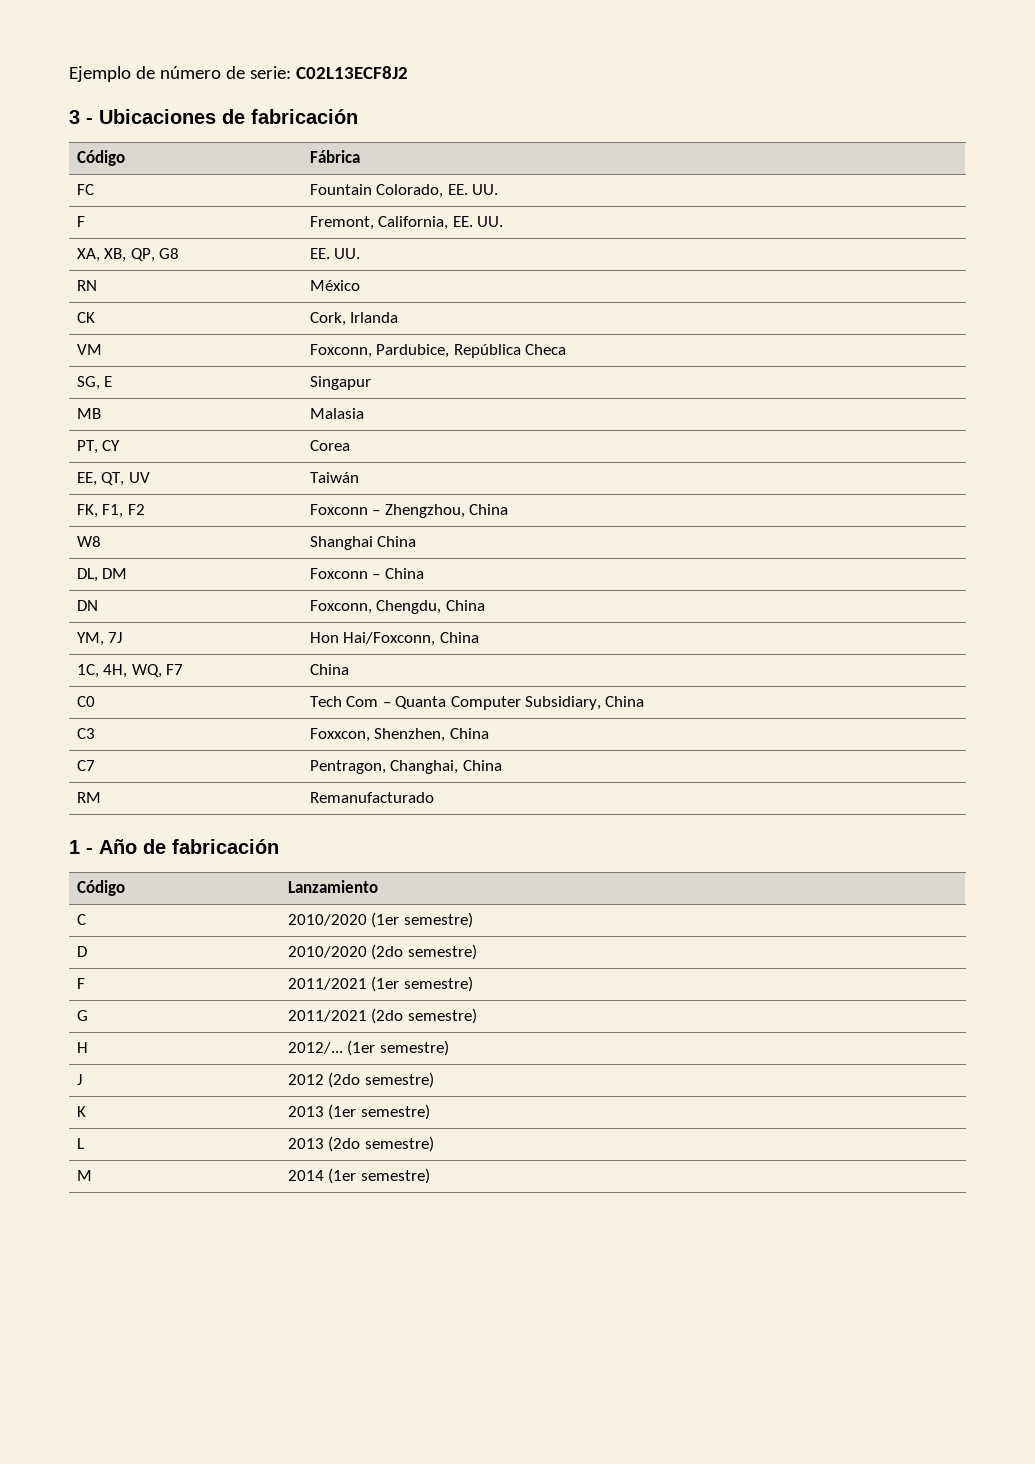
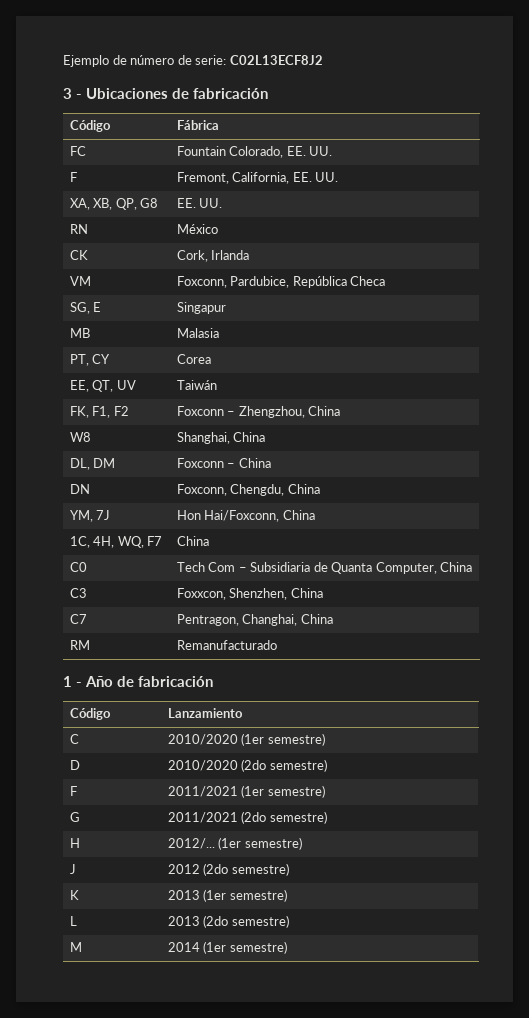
[309,536,373,550] Shanghai -> [176,432,230,444] Shanghai,
[395,696,601,710] Quanta Computer Subsidiary, -> [250,562,437,574] Subsidiaria de Quanta Computer,

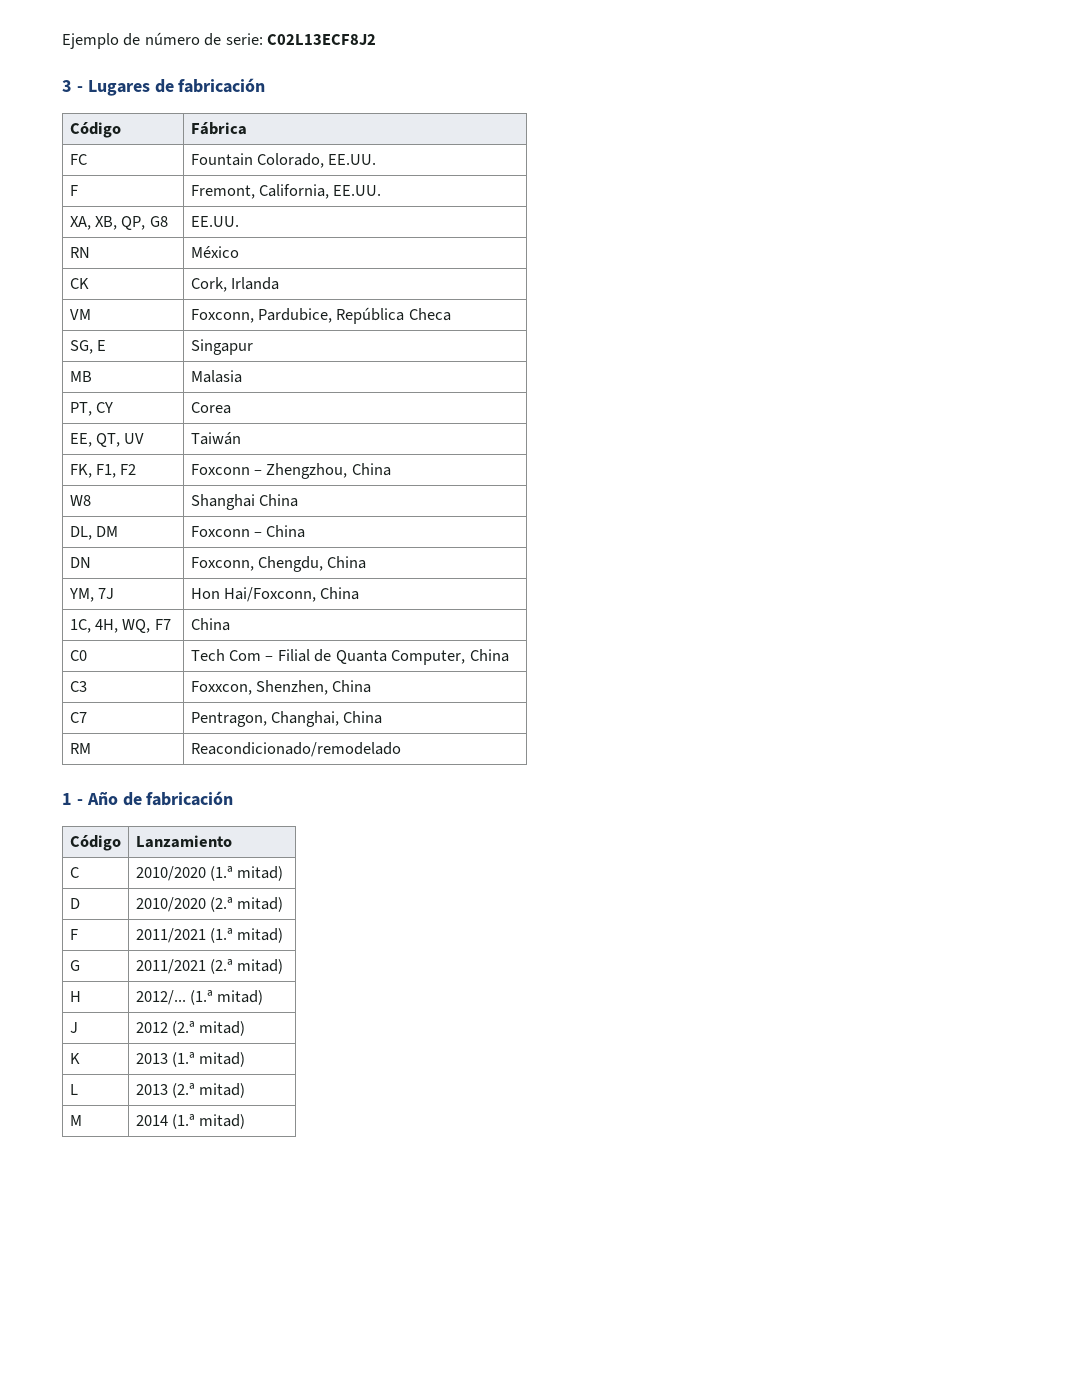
[86,88,168,99] Ubicaciones -> [87,80,150,96] Lugares
[286,146,333,156] EE. UU. -> [328,154,377,165] EE.UU.
[292,172,339,182] EE. UU. -> [333,185,382,196] EE.UU.
[176,198,223,208] EE. UU. -> [190,216,239,227] EE.UU.
[176,432,230,444] Shanghai, -> [190,494,255,510] Shanghai
[250,562,311,572] Subsidiaria -> [277,649,310,662] Filial
[176,640,277,650] Remanufacturado -> [190,742,401,757] Reacondicionado/remodelado
[241,733,325,746] (1er semestre) -> [209,866,284,881] (1.ª mitad)
[241,759,327,772] (2do semestre) -> [209,897,284,912] (2.ª mitad)
[241,785,325,798] (1er semestre) -> [209,928,284,943] (1.ª mitad)
[241,811,327,824] (2do semestre) -> [209,959,284,974] (2.ª mitad)
[218,837,302,850] (1er semestre) -> [189,990,264,1005] (1.ª mitad)
[203,863,289,876] (2do semestre) -> [171,1021,246,1036] (2.ª mitad)
[203,889,287,902] (1er semestre) -> [171,1052,246,1067] (1.ª mitad)
[203,915,289,928] (2do semestre) -> [171,1083,246,1098] (2.ª mitad)
[203,941,287,954] (1er semestre) -> [171,1114,246,1129] (1.ª mitad)

